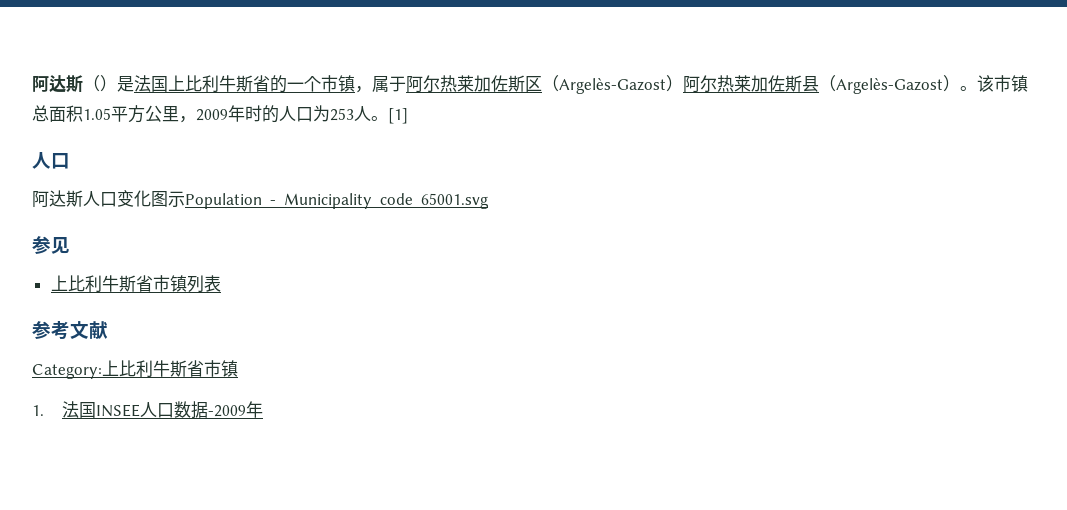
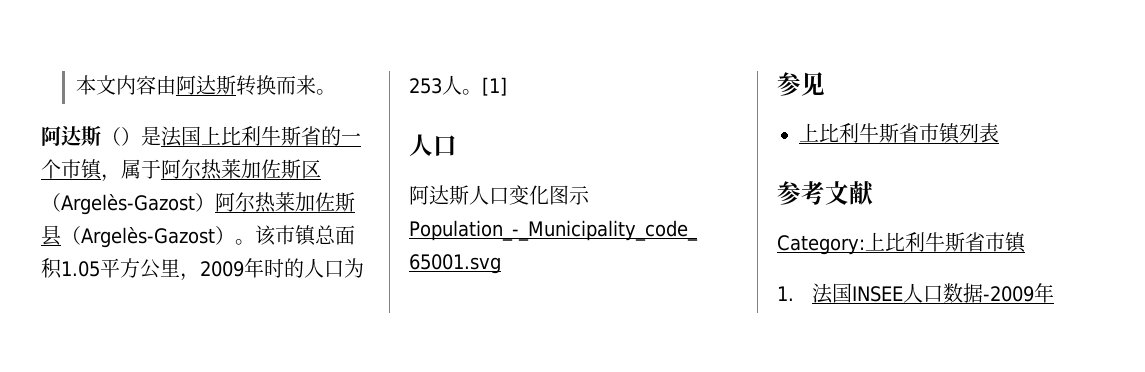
(32, 83) none -> [75,75,336,96] 本文内容由阿达斯转换而来。 //

